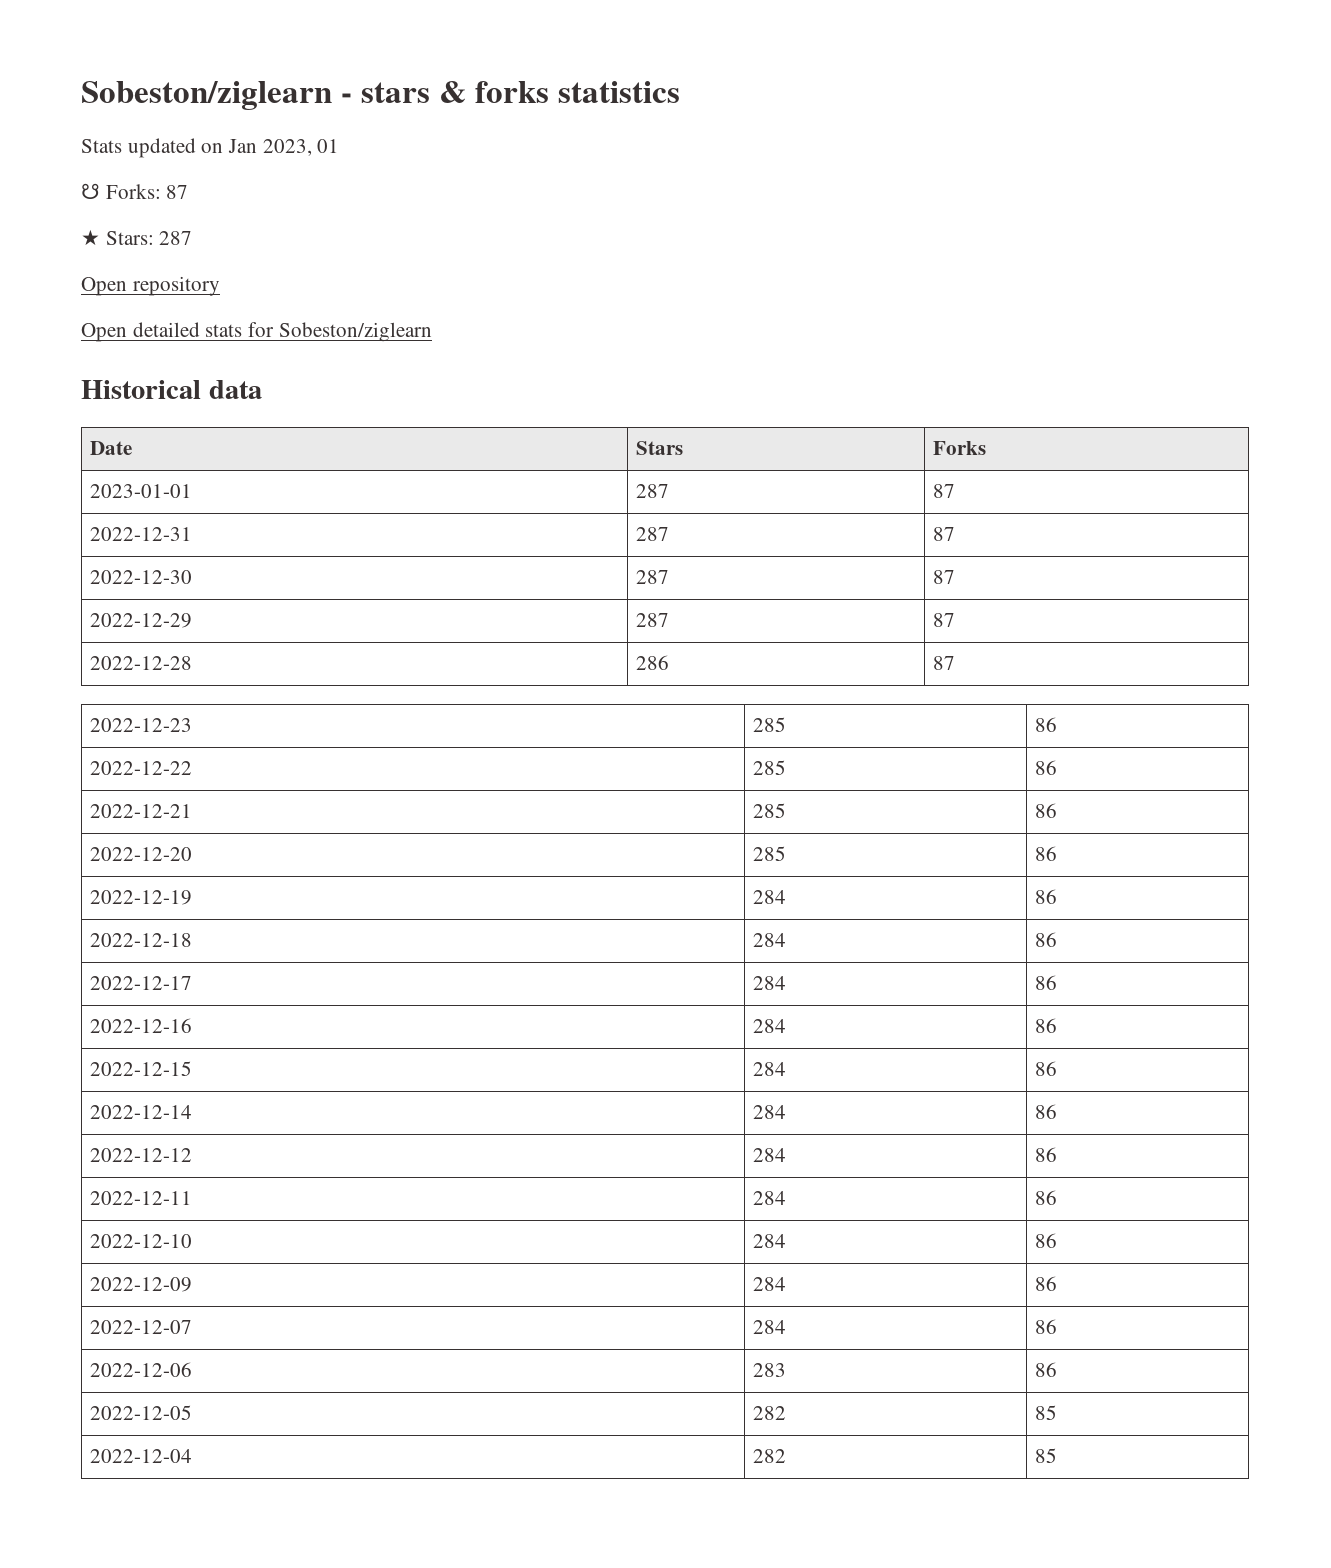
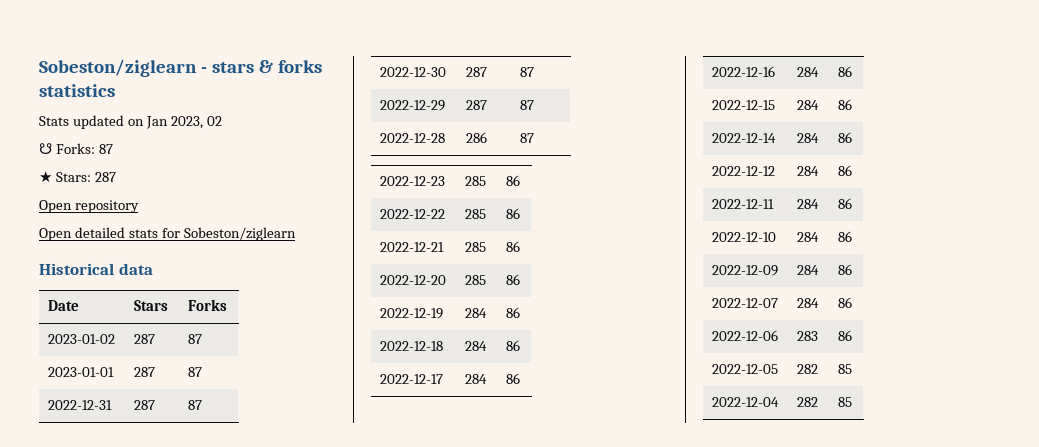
[317,139,340,153] 01 -> [206,116,222,126] 02
(986, 448) none -> [48,334,116,344] [134,334,156,344] [188,334,203,344] // 2023-01-02 | 287 | 87

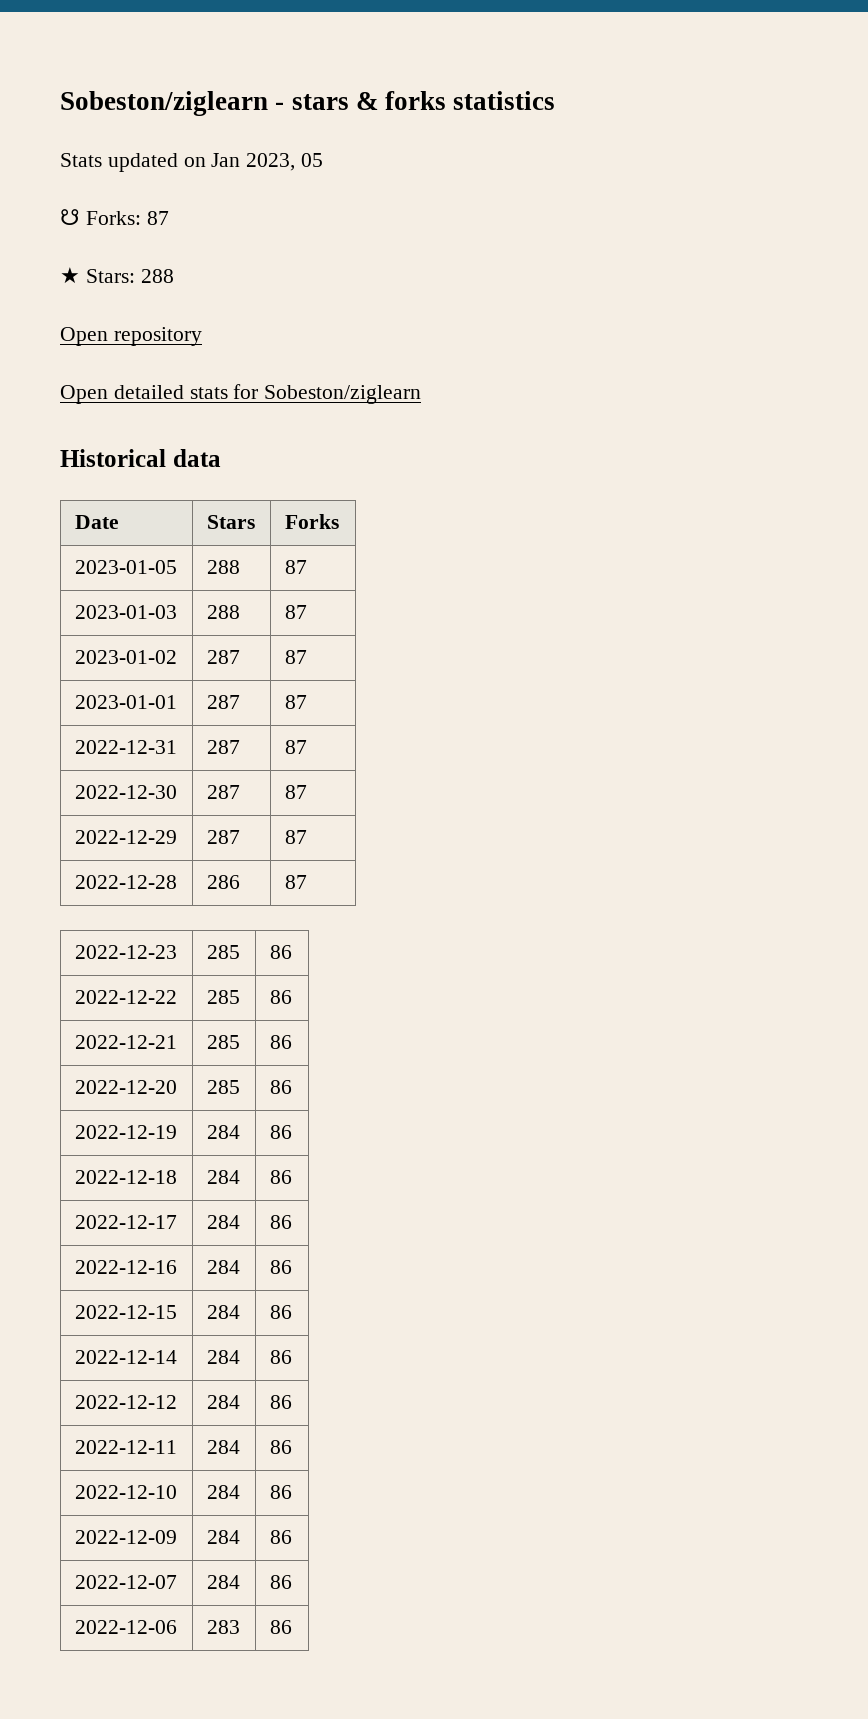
[206,116,222,126] 02 -> [301,153,324,167] 05
[94,172,116,182] 287 -> [140,269,174,283] 288
(228, 305) none -> [74,560,177,574] [206,560,240,574] [284,560,307,574] [74,605,177,619] [206,605,240,619] [284,605,307,619] // 2023-01-05 | 288 | 87 // 2023-01-03 | 288 | 87
[712,364,779,374] [797,364,819,374] [838,364,853,374] [712,397,780,407] [797,397,819,407] [838,397,853,407] // 2022-12-05 | 282 | 85 // 2022-12-04 | 282 | 85 -> (292, 1627) none

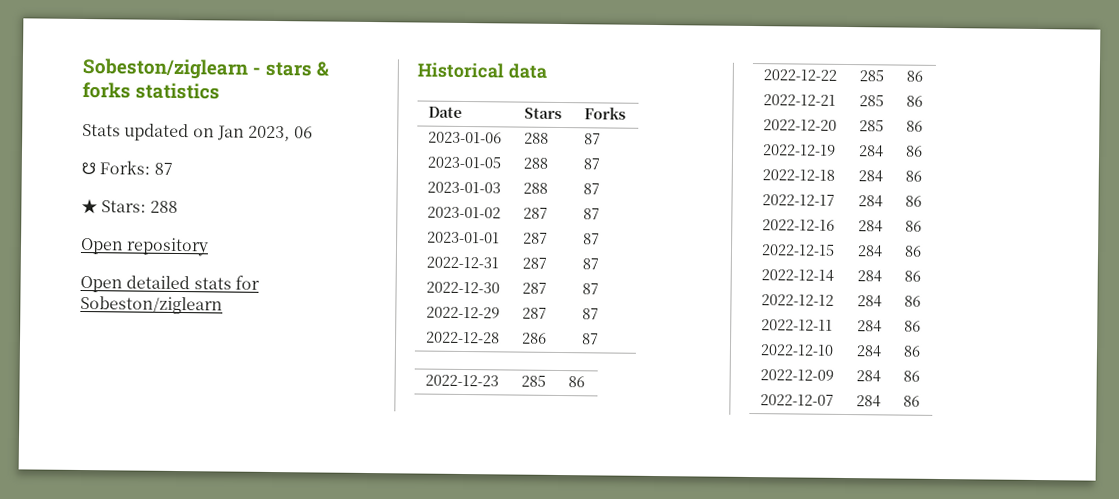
[301,153,324,167] 05 -> [293,126,313,139] 06
(339, 521) none -> [428,131,503,144] [524,132,550,144] [584,133,602,145] // 2023-01-06 | 288 | 87
[74,1620,177,1634] [206,1620,240,1634] [269,1620,292,1634] // 2022-12-06 | 283 | 86 -> (921, 401) none

